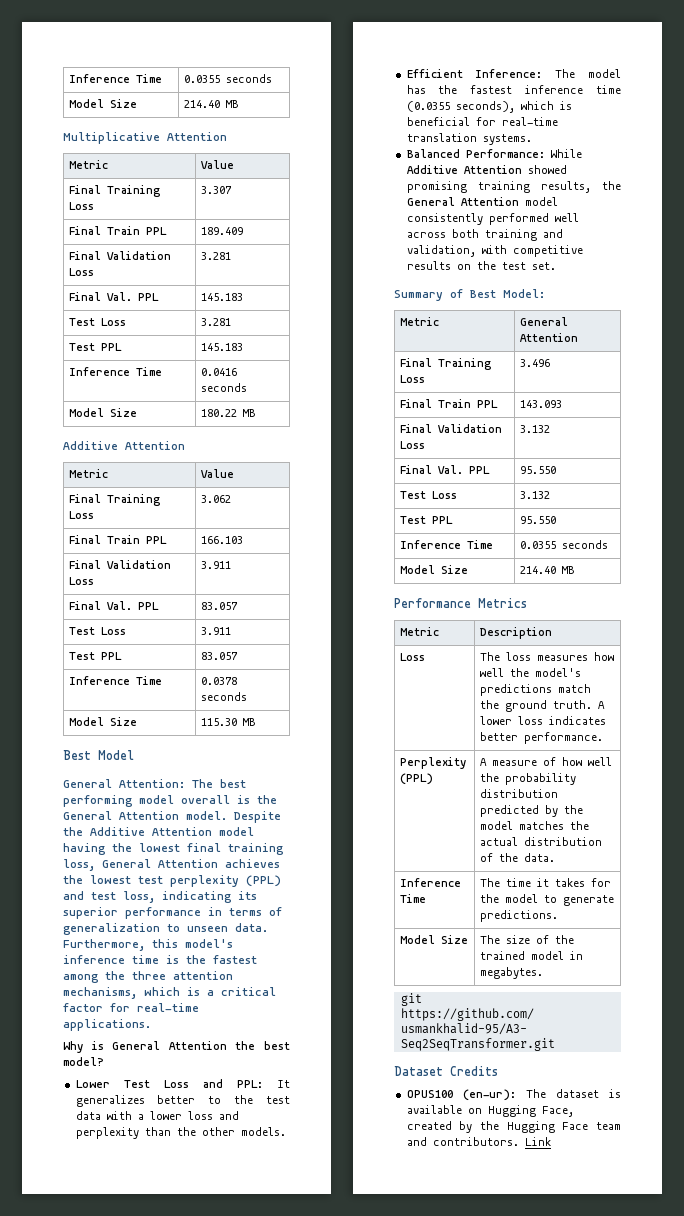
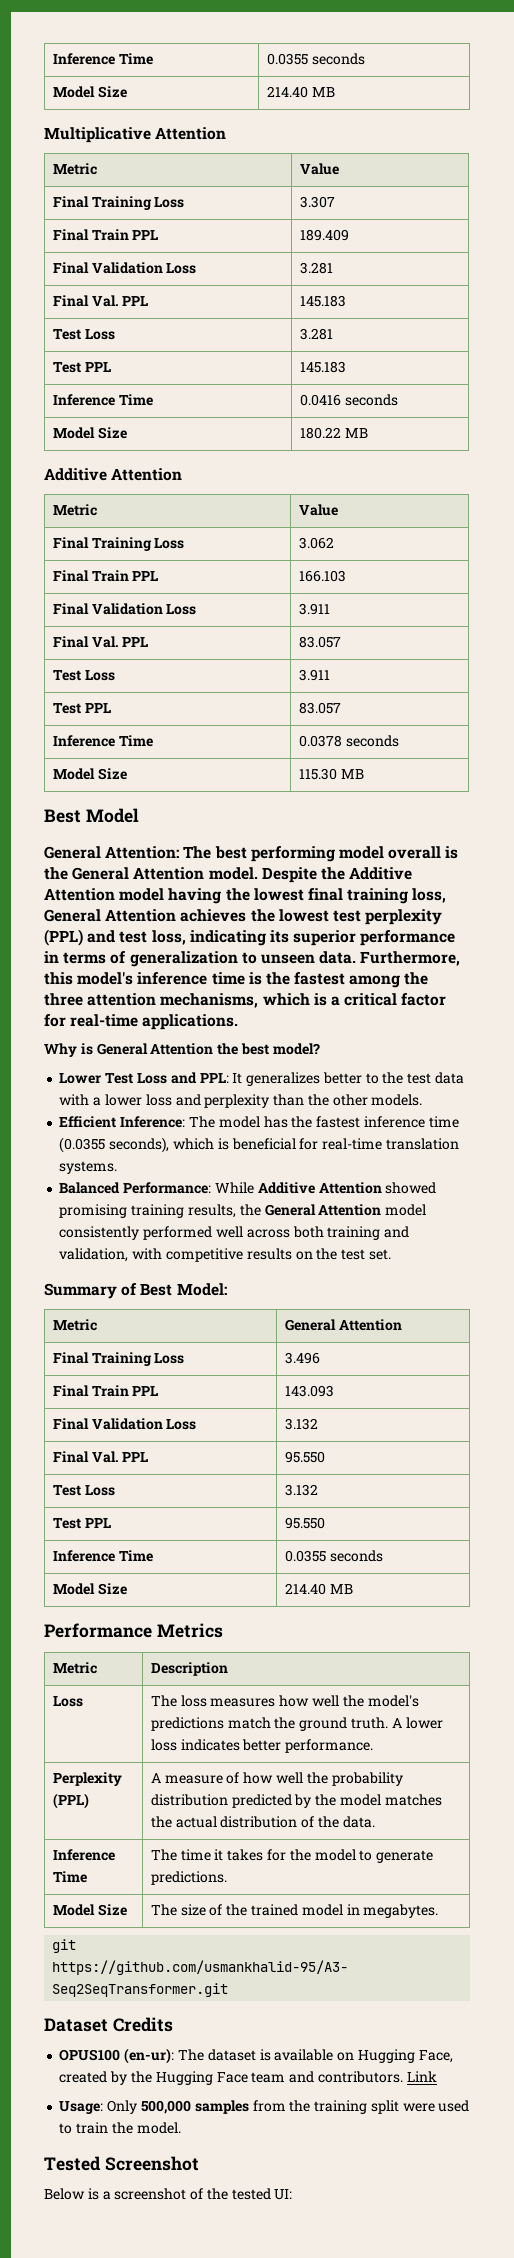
(551, 1141) none -> [59,2100,470,2114] [59,2122,181,2134] [44,2156,199,2171] [44,2188,293,2200] // Usage: Only 500,000 samples from the training split were used to train the model. // Tested Screenshot // Below is a screenshot of the tested UI:

